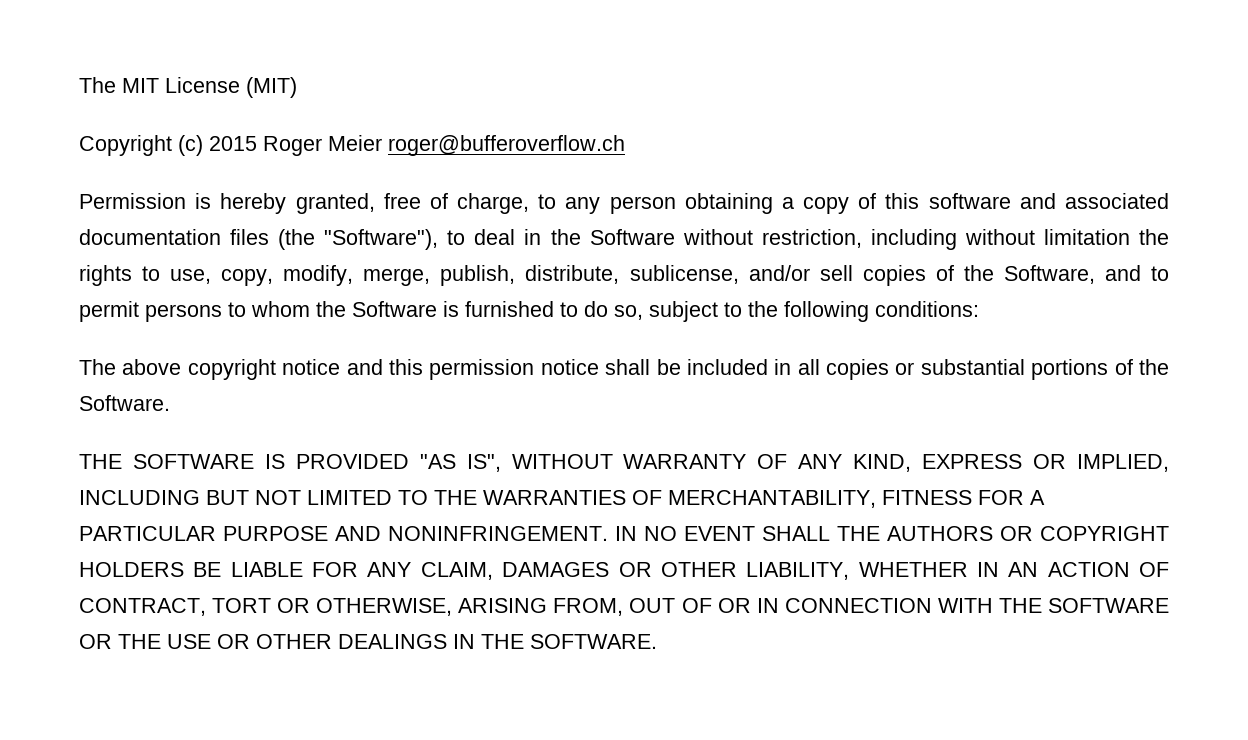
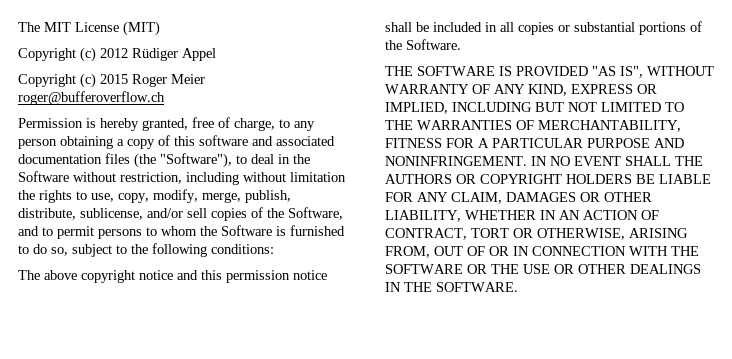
(297, 87) none -> [18,47,216,62] // Copyright (c) 2012 Rüdiger Appel

